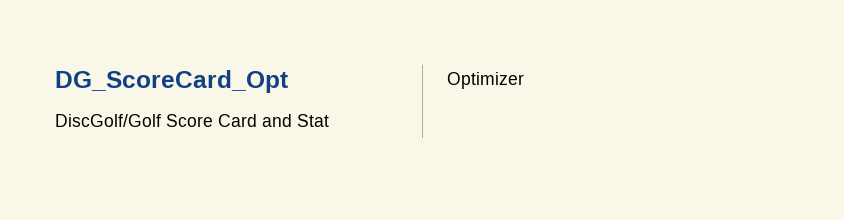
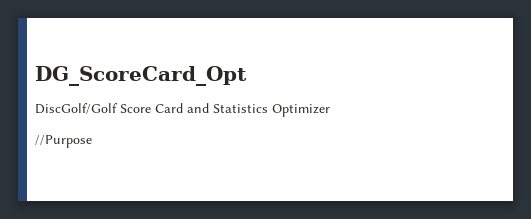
[297,114,329,127] Stat -> [213,104,268,113] Statistics
(524, 80) none -> [35,135,92,148] // //Purpose

